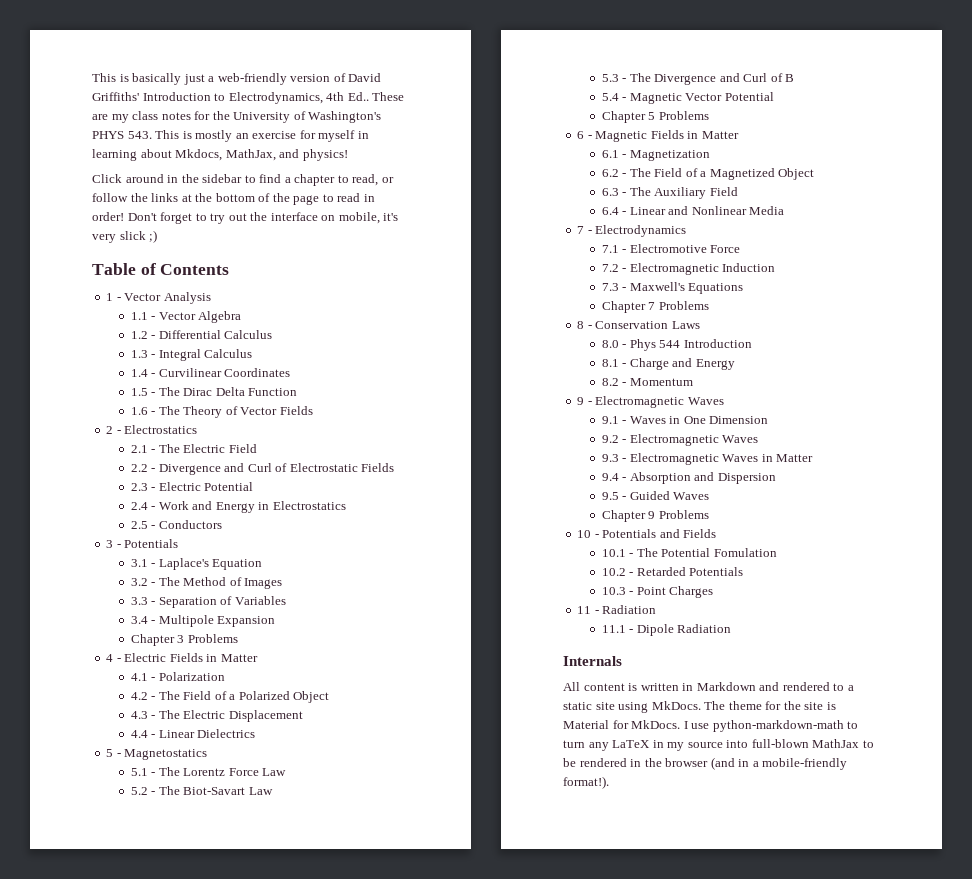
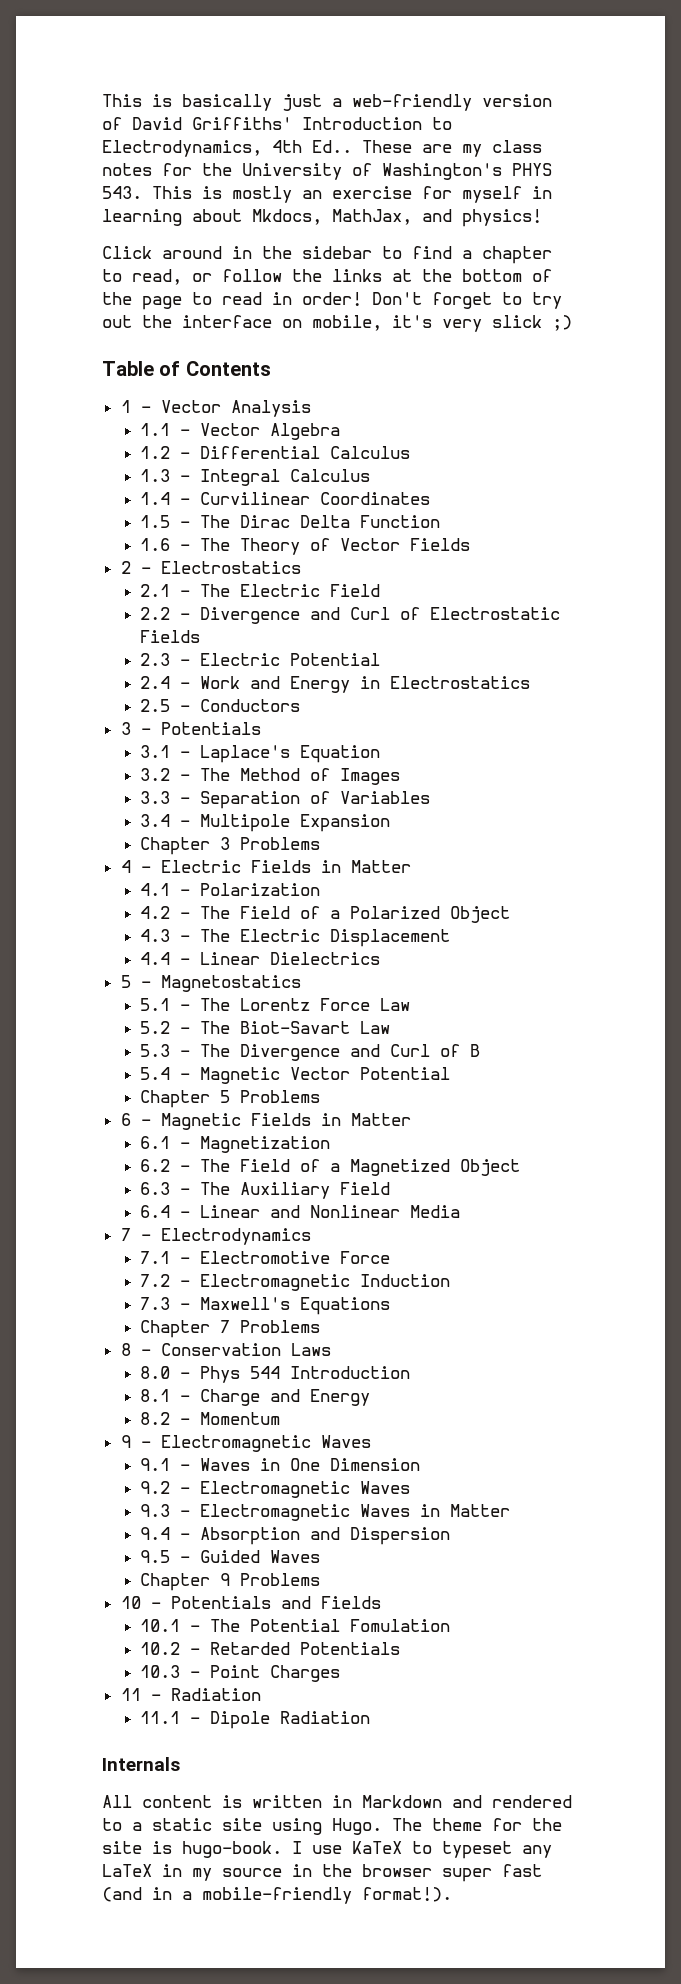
[651,701,701,710] MkDocs. -> [332,1818,382,1835] Hugo.
[563,720,859,732] [563,740,585,748] Material for MkDocs. I use python-markdown-math to turn -> [182,1841,512,1859] hugo-book. I use KaTeX to typeset
[726,739,874,748] [563,758,627,767] into full-blown MathJax to be rendered -> (282, 1872) none
(709, 762) none -> [442,1864,542,1882] super fast

